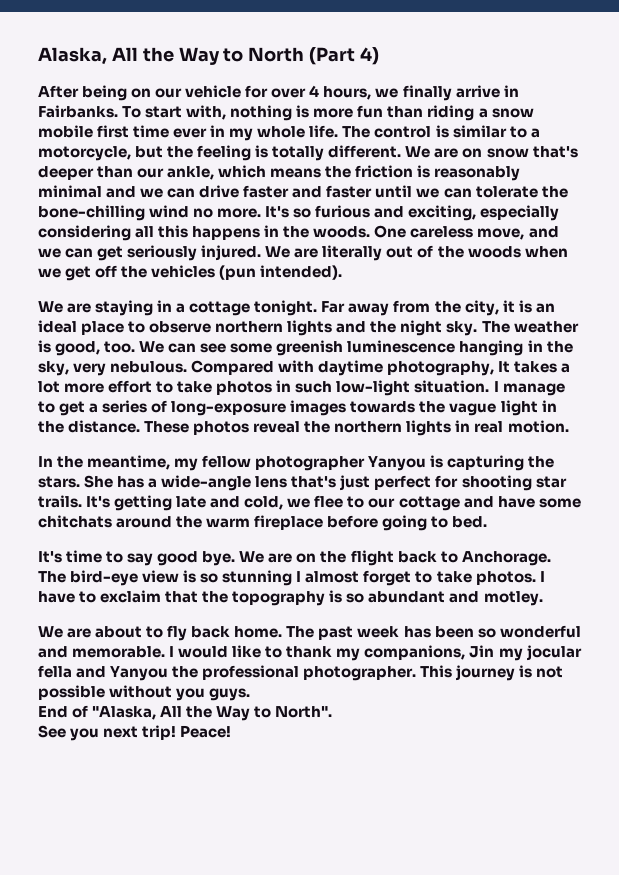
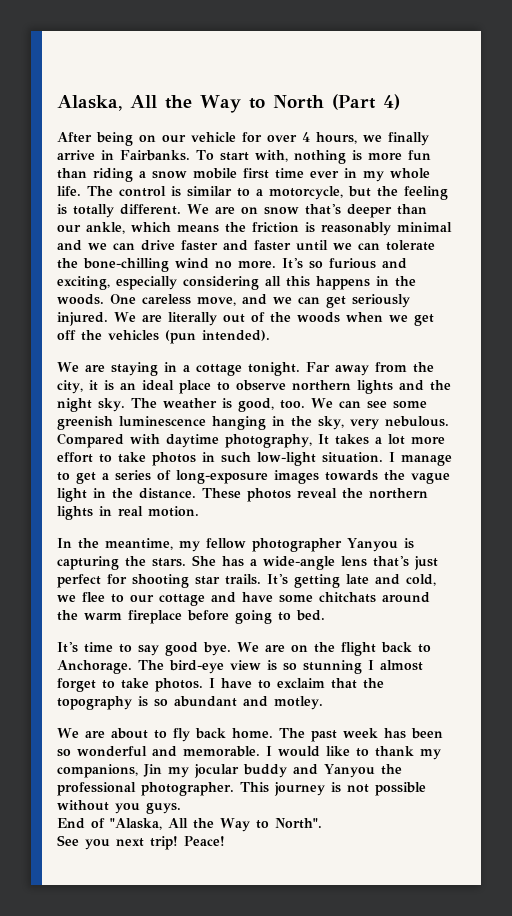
[38,665,72,678] fella -> [243,764,287,778] buddy

